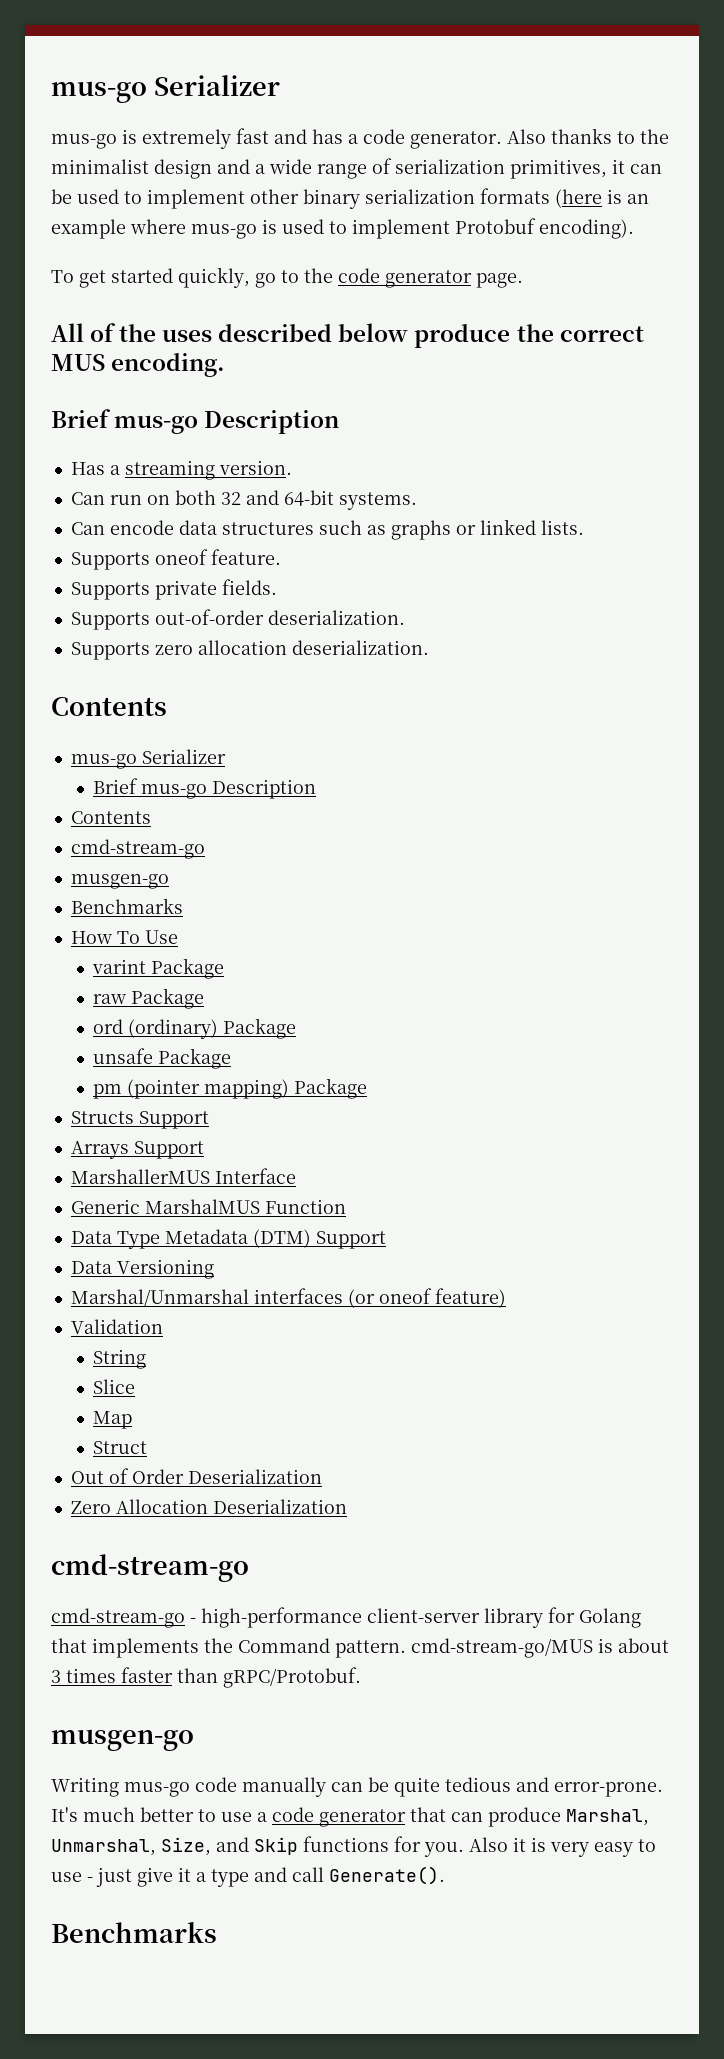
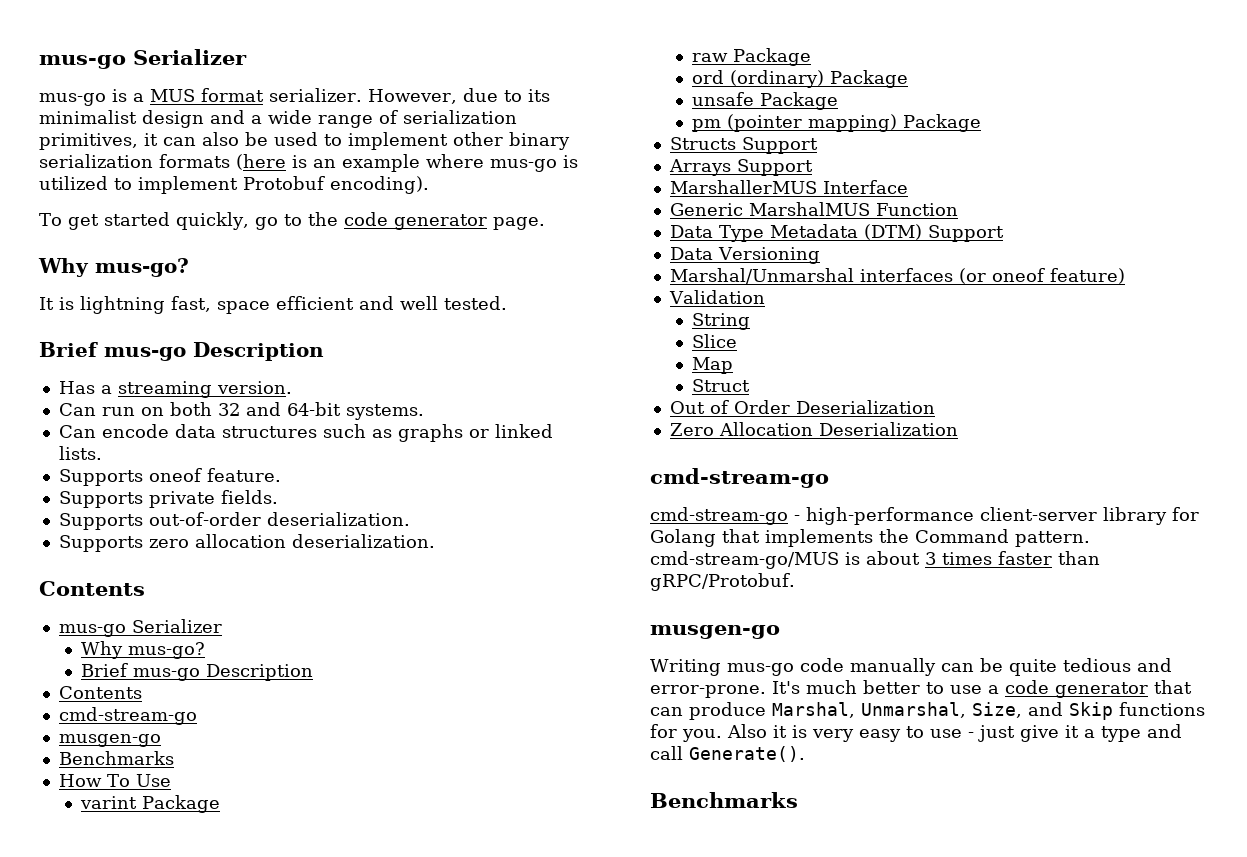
[142,128,669,149] extremely fast and has a code generator. Also thanks to the -> [133,88,550,104] a MUS format serializer. However, due to its
(662, 169) none -> [202,132,239,146] also
[282,219,324,234] used -> [39,176,108,190] utilized
[51,323,644,348] [51,353,226,377] All of the uses described below produce the correct MUS encoding. -> [38,258,189,277] [39,296,507,314] Why mus-go? // It is lightning fast, space efficient and well tested.
(226, 756) none -> [81,641,206,659] // Why mus-go?

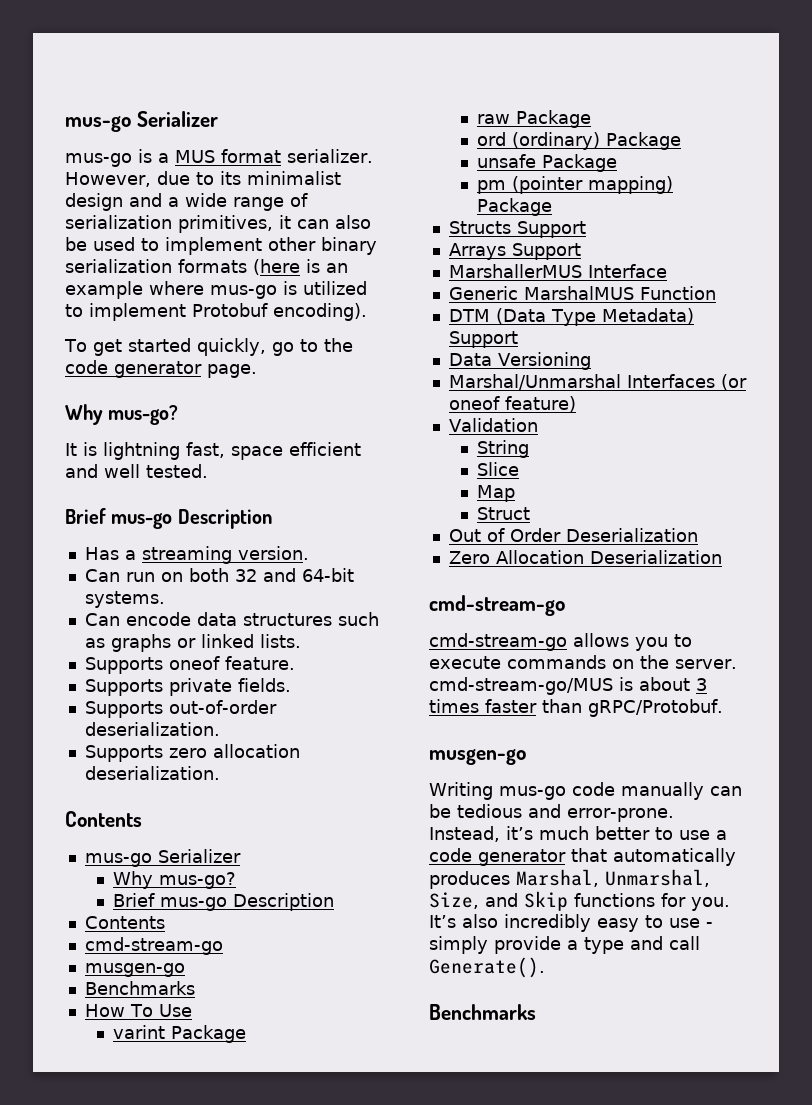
[669,224,922,242] Data Type Metadata (DTM) -> [448,308,694,326] DTM (Data Type Metadata)
[859,268,953,282] interfaces -> [626,374,715,388] Interfaces
[794,507,1199,525] [650,529,1090,547] - high-performance client-server library for Golang that implements the Command pattern. -> [573,633,692,651] [429,655,737,669] allows you to execute commands on the server.
[1008,659,1057,676] quite -> (451, 811) none
[772,681,800,694] It's -> [429,826,533,842] Instead, it’s
[650,702,766,720] can produce -> [613,848,736,866] [429,871,510,889] automatically produces
[727,724,854,742] Also it is very -> [429,914,591,932] It’s also incredibly
[978,725,1079,742] just give it -> [429,936,561,954] simply provide

